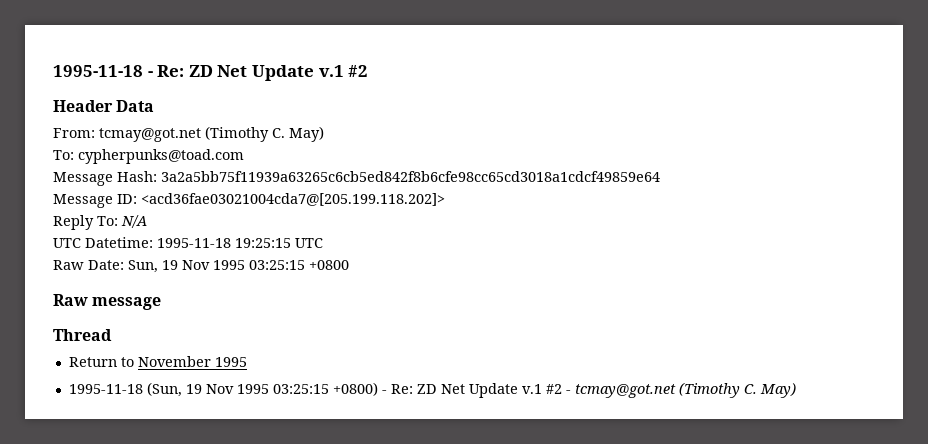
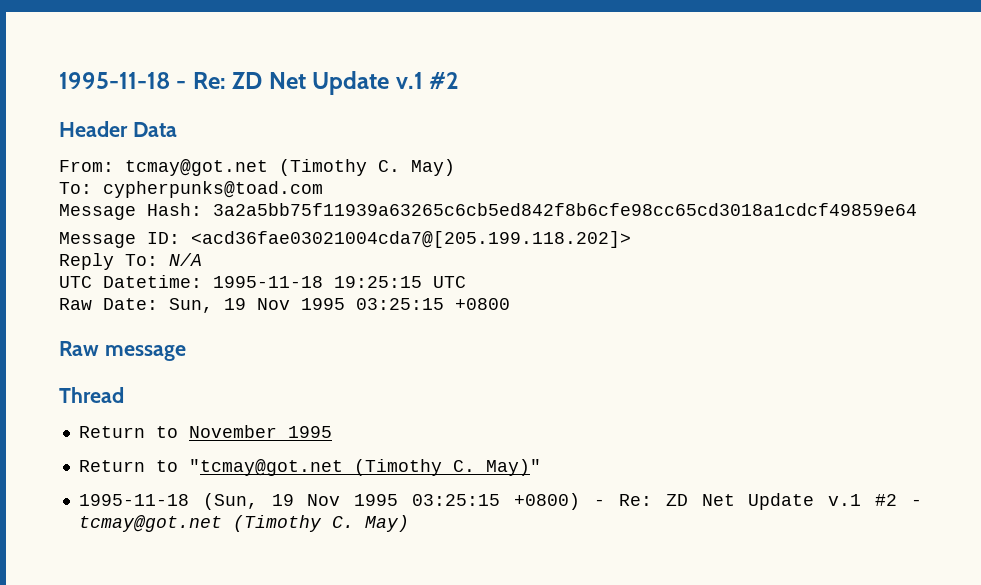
(247, 362) none -> [78,459,541,476] // Return to "tcmay@got.net (Timothy C. May)"

